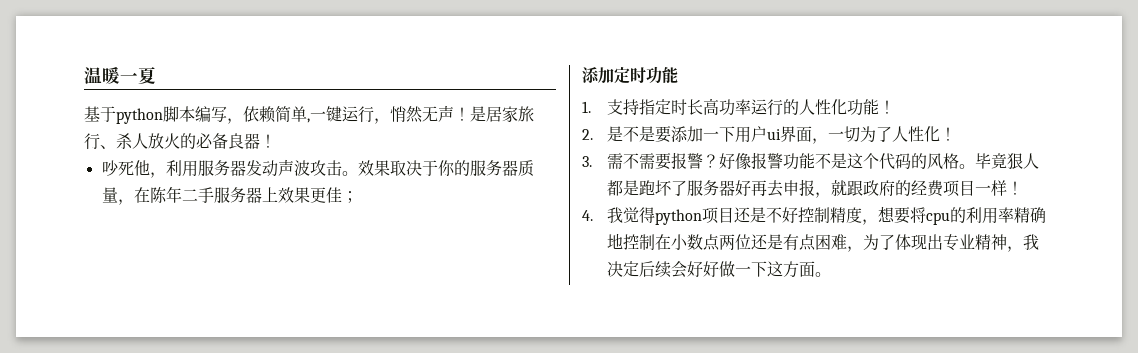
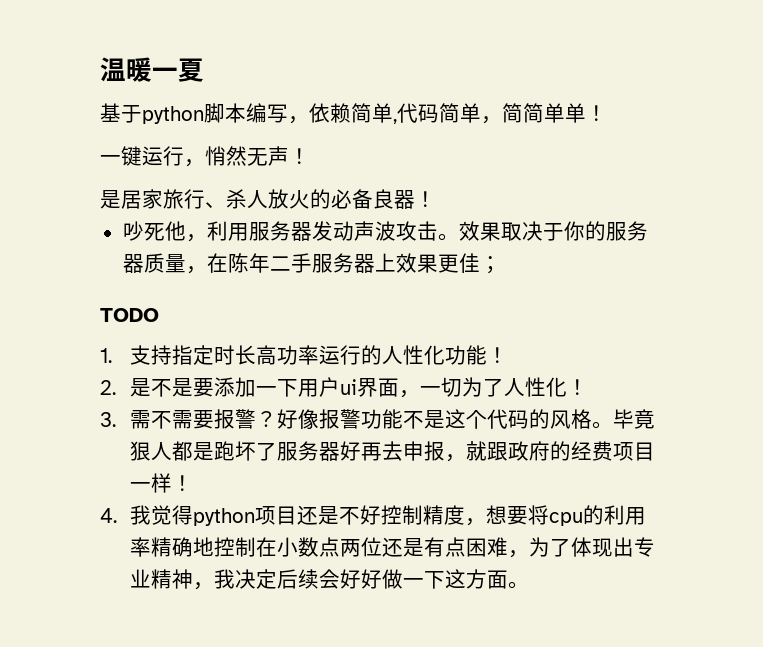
(310, 120) none -> [397,103,607,124] 代码简单，简简单单！ //
(470, 114) none -> (310, 156) //
[582,66,678,84] 添加定时功能 -> [100,308,159,322] TODO

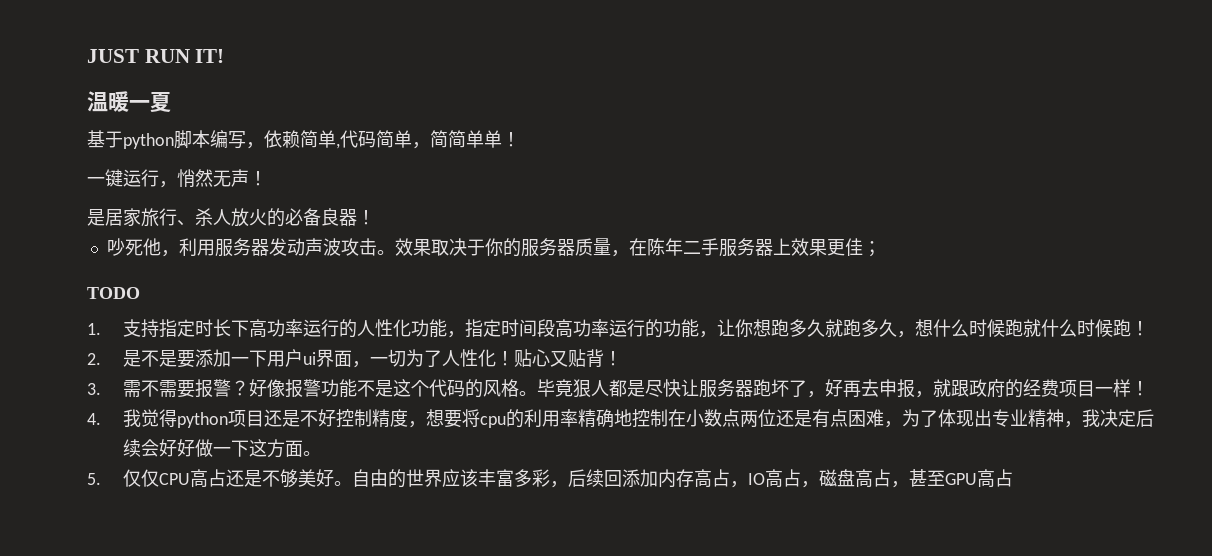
(100, 69) none -> [87,49,225,63] JUST RUN IT! //
(256, 355) none -> [230,320,249,337] 下
(487, 355) none -> [446,319,1131,338] ，指定时间段高功率运行的功能，让你想跑多久就跑多久，想什么时候跑就什么时候跑
(588, 387) none -> [513,349,622,367] 贴心又贴背！
[213,441,340,461] 跑坏了服务器 -> [644,379,825,398] 尽快让服务器跑坏了，
(529, 585) none -> [87,469,1013,488] // 5.仅仅CPU高占还是不够美好。自由的世界应该丰富多彩，后续回添加内存高占，IO高占，磁盘高占，甚至GPU高占

